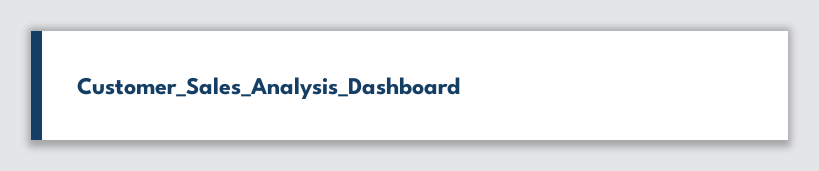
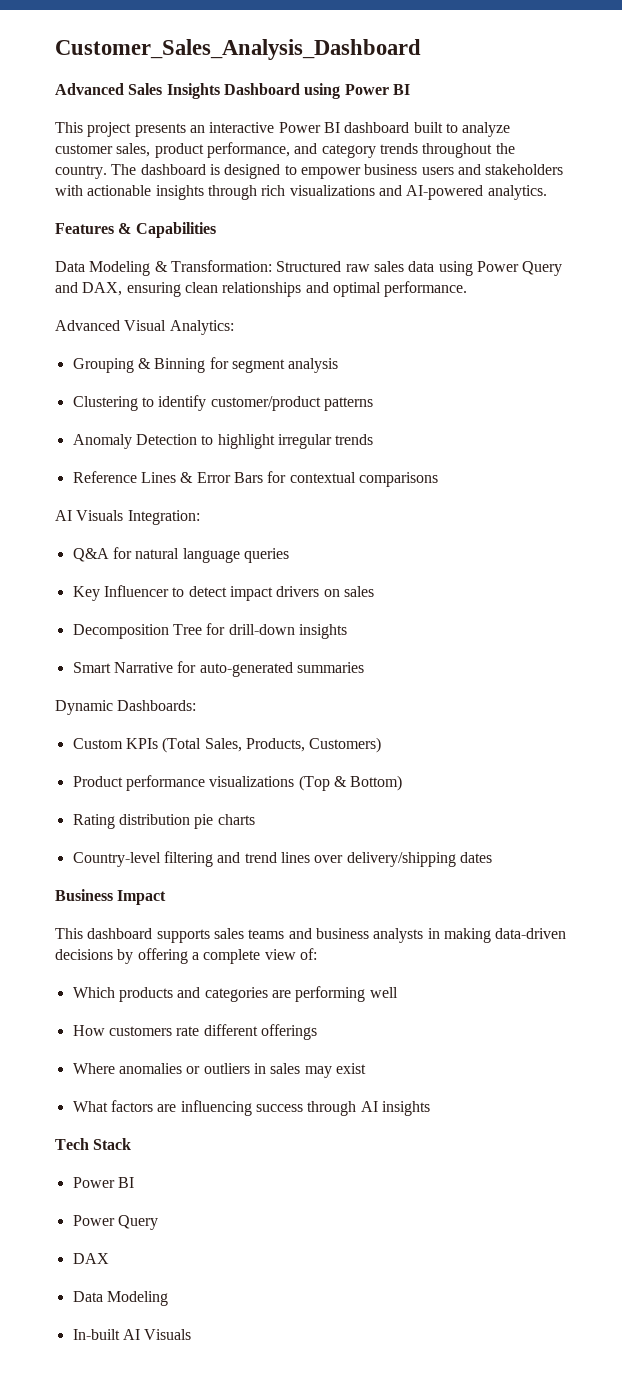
(460, 88) none -> [55,83,410,99] [55,122,511,137] [55,142,515,158] [55,164,564,179] [55,185,547,200] [55,222,216,238] [55,260,563,276] [55,281,468,297] [55,320,234,335] [72,357,339,373] [72,395,373,411] [72,434,374,449] [72,471,438,487] [55,510,200,525] [72,547,289,563] [72,585,374,601] [72,623,347,639] [72,661,364,677] [55,700,197,715] [72,737,382,753] [72,775,403,791] [72,814,255,829] [72,851,492,867] [55,889,167,905] [55,928,567,943] [55,948,317,964] [72,986,398,1002] [72,1024,317,1040] [72,1063,366,1078] [72,1100,430,1116] [55,1138,132,1150] [72,1177,134,1188] [72,1215,158,1230] [72,1253,109,1264] [72,1291,168,1306] [72,1329,192,1340] // Advanced Sales Insights Dashboard using Power BI // This project presents an interactive Power BI dashboard built to analyze customer sales, product performance, and category trends throughout the country. The dashboard is designed to empower business users and stakeholders with actionable insights through rich visualizations and AI-powered analytics. // Features & Capabilities // Data Modeling & Transformation: Structured raw sales data using Power Query and DAX, ensuring clean relationships and optimal performance. // Advanced Visual Analytics: // Grouping & Binning for segment analysis // Clustering to identify customer/product patterns // Anomaly Detection to highlight irregular trends // Reference Lines & Error Bars for contextual comparisons // AI Visuals Integration: // Q&A for natural language queries // Key Influencer to detect impact drivers on sales // Decomposition Tree for drill-down insights // Smart Narrative for auto-generated summaries // Dynamic Dashboards: // Custom KPIs (Total Sales, Products, Customers) // Product performance visualizations (Top & Bottom) // Rating distribution pie charts // Country-level filtering and trend lines over delivery/shipping dates // Business Impact // This dashboard supports sales teams and business analysts in making data-driven decisions by offering a complete view of: // Which products and categories are performing well // How customers rate different offerings // Where anomalies or outliers in sales may exist // What factors are influencing success through AI insights // Tech Stack // Power BI // Power Query // DAX // Data Modeling // In-built AI Visuals

